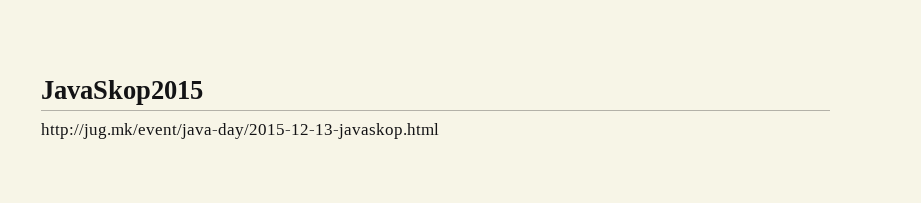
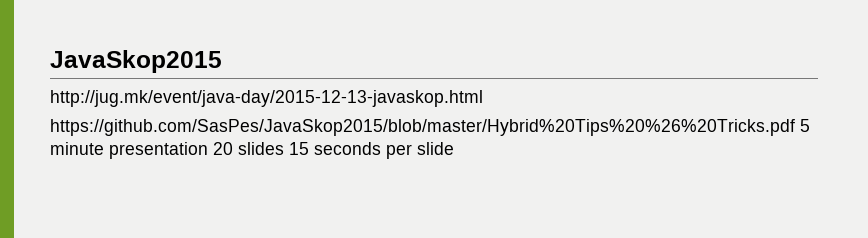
(439, 131) none -> [50,119,810,136] [50,142,454,159] // https://github.com/SasPes/JavaSkop2015/blob/master/Hybrid%20Tips%20%26%20Tricks.pdf 5 minute presentation 20 slides 15 seconds per slide

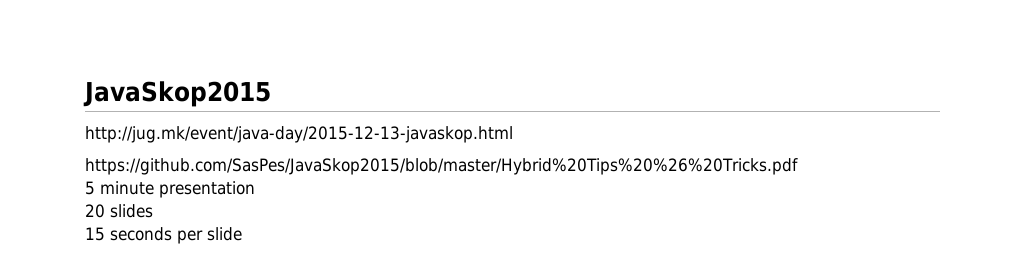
(795, 127) none -> (798, 166) //
(208, 150) none -> (255, 189) //
(284, 148) none -> (153, 211) //

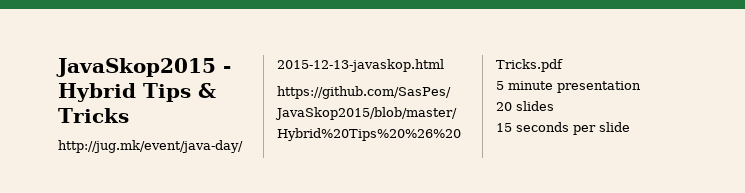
(271, 94) none -> [223,66,231,73] [58,83,216,102] [58,108,129,123] - Hybrid Tips & Tricks

